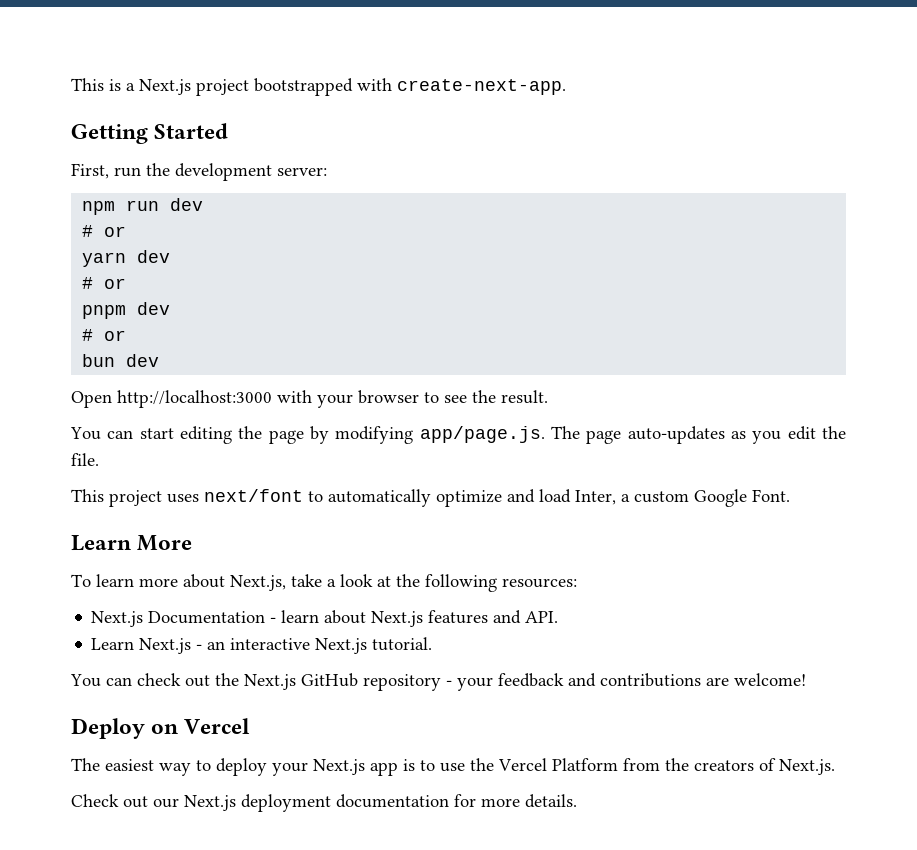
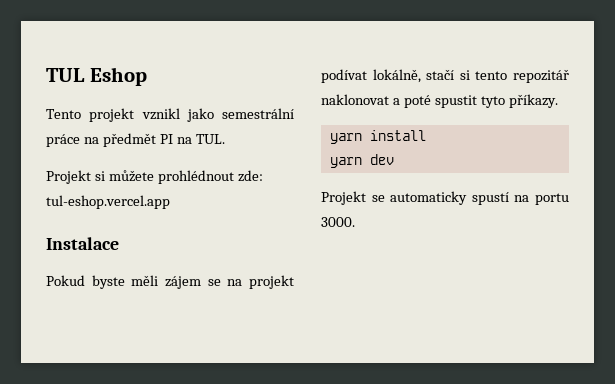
[71,78,566,96] [71,123,229,144] [71,163,327,181] [82,198,204,215] [82,225,127,237] [82,250,171,267] [82,277,127,289] [82,302,171,319] [82,329,127,341] [82,354,160,367] [71,390,548,408] [70,426,847,444] [71,453,99,466] [71,489,790,507] [71,535,193,551] [71,574,577,592] [91,610,559,627] [91,637,433,654] [70,673,806,691] [71,718,251,739] [71,758,835,776] [71,794,577,812] This is a Next.js project bootstrapped with create-next-app. // Getting Started // First, run the development server: // npm run dev // # or // yarn dev // # or // pnpm dev // # or // bun dev // Open http://localhost:3000 with your browser to see the result. // You can start editing the page by modifying app/page.js. The page auto-updates as you edit the file. // This project uses next/font to automatically optimize and load Inter, a custom Google Font. // Learn More // To learn more about Next.js, take a look at the following resources: // Next.js Documentation - learn about Next.js features and API. // Learn Next.js - an interactive Next.js tutorial. // You can check out the Next.js GitHub repository - your feedback and contributions are welcome! // Deploy on Vercel // The easiest way to deploy your Next.js app is to use the Vercel Platform from the creators of Next.js. // Check out our Next.js deployment documentation for more details. -> [46,67,147,86] [46,108,294,122] [46,133,225,147] [46,170,263,184] [46,195,170,209] [46,237,119,250] [46,275,294,289] [321,69,569,83] [321,94,558,108] [329,130,426,144] [329,154,394,168] [321,191,569,205] [321,217,355,227] TUL Eshop // Tento projekt vznikl jako semestrální práce na předmět PI na TUL. // Projekt si můžete prohlédnout zde: tul-eshop.vercel.app // Instalace // Pokud byste měli zájem se na projekt podívat lokálně, stačí si tento repozitář naklonovat a poté spustit tyto příkazy. // yarn install // yarn dev // Projekt se automaticky spustí na portu 3000.

